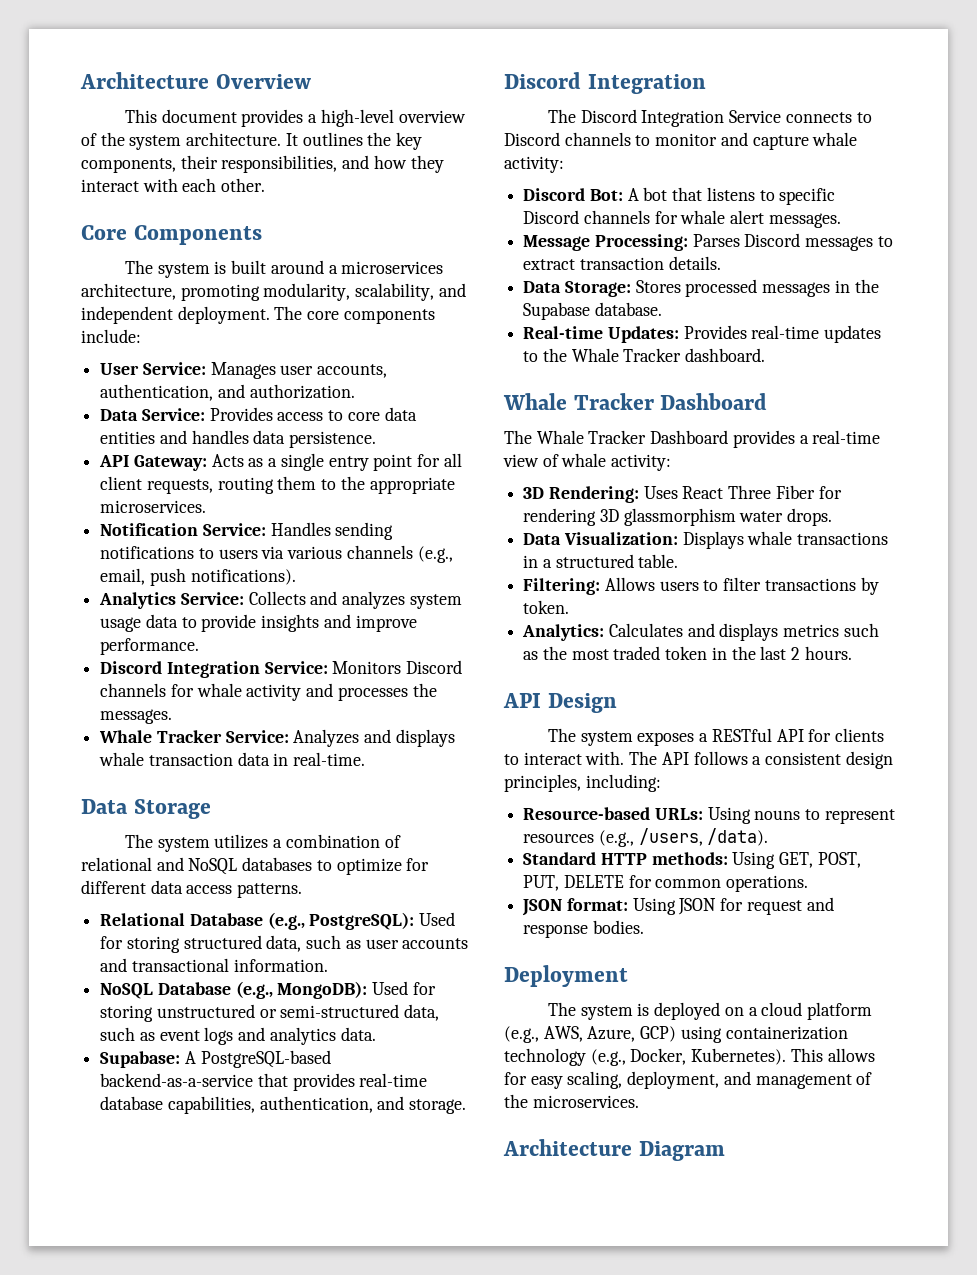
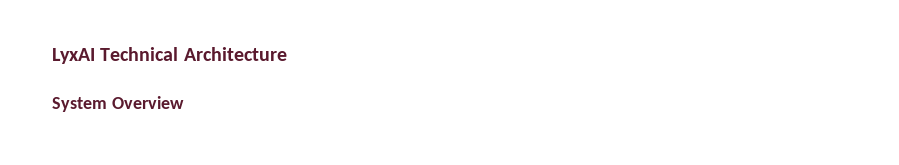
[80,72,209,89] Architecture -> [52,47,287,64] [52,97,107,112] LyxAI Technical Architecture // System
[124,109,466,127] [81,132,423,150] [81,155,444,173] [81,178,266,192] [81,225,262,245] [124,260,444,278] [81,283,466,301] [81,306,435,324] [81,329,141,343] [100,362,388,379] [100,384,355,401] [100,407,417,421] [100,430,377,448] [99,453,462,471] [100,476,455,494] [100,500,207,513] [100,522,394,540] [100,545,453,563] [100,568,296,586] [99,591,462,609] [100,614,417,632] [100,638,200,655] [100,660,463,678] [100,683,437,701] [100,709,173,724] [99,729,455,747] [99,752,366,766] [81,799,211,819] [124,834,401,852] [81,857,430,875] [81,880,303,898] [100,912,456,930] [100,935,469,953] [100,958,328,972] [100,981,436,999] [100,1004,440,1022] [100,1027,376,1045] [100,1050,331,1068] [100,1073,428,1091] [100,1096,467,1114] [504,72,706,94] [547,109,872,127] [504,132,858,150] [504,156,564,173] [523,187,836,205] [523,210,841,228] [523,233,893,251] [523,256,721,270] [523,279,879,297] [523,302,662,320] [523,325,882,343] [523,348,766,362] [503,393,768,410] [504,430,881,448] [503,453,672,471] [523,485,842,503] [523,508,833,526] [523,531,889,549] [523,554,679,568] [523,577,879,595] [523,600,570,614] [522,623,879,641] [523,646,852,660] [503,693,617,713] [547,728,885,746] [504,751,893,769] [504,774,661,792] [523,807,895,824] [523,828,769,847] [523,852,861,869] [523,875,809,892] [522,897,834,916] [523,920,644,938] [504,965,628,987] [547,1002,873,1020] [504,1026,848,1043] [504,1048,875,1066] [504,1071,873,1089] [504,1094,639,1108] [503,1139,725,1161] // This document provides a high-level overview of the system architecture. It outlines the key components, their responsibilities, and how they interact with each other. // Core Components // The system is built around a microservices architecture, promoting modularity, scalability, and independent deployment. The core components include: // User Service: Manages user accounts, authentication, and authorization. // Data Service: Provides access to core data entities and handles data persistence. // API Gateway: Acts as a single entry point for all client requests, routing them to the appropriate microservices. // Notification Service: Handles sending notifications to users via various channels (e.g., email, push notifications). // Analytics Service: Collects and analyzes system usage data to provide insights and improve performance. // Discord Integration Service: Monitors Discord channels for whale activity and processes the messages. // Whale Tracker Service: Analyzes and displays whale transaction data in real-time. // Data Storage // The system utilizes a combination of relational and NoSQL databases to optimize for different data access patterns. // Relational Database (e.g., PostgreSQL): Used for storing structured data, such as user accounts and transactional information. // NoSQL Database (e.g., MongoDB): Used for storing unstructured or semi-structured data, such as event logs and analytics data. // Supabase: A PostgreSQL-based backend-as-a-service that provides real-time database capabilities, authentication, and storage. // Discord Integration // The Discord Integration Service connects to Discord channels to monitor and capture whale activity: // Discord Bot: A bot that listens to specific Discord channels for whale alert messages. // Message Processing: Parses Discord messages to extract transaction details. // Data Storage: Stores processed messages in the Supabase database. // Real-time Updates: Provides real-time updates to the Whale Tracker dashboard. // Whale Tracker Dashboard // The Whale Tracker Dashboard provides a real-time view of whale activity: // 3D Rendering: Uses React Three Fiber for rendering 3D glassmorphism water drops. // Data Visualization: Displays whale transactions in a structured table. // Filtering: Allows users to filter transactions by token. // Analytics: Calculates and displays metrics such as the most traded token in the last 2 hours. // API Design // The system exposes a RESTful API for clients to interact with. The API follows a consistent design principles, including: // Resource-based URLs: Using nouns to represent resources (e.g., /users, /data). // Standard HTTP methods: Using GET, POST, PUT, DELETE for common operations. // JSON format: Using JSON for request and response bodies. // Deployment // The system is deployed on a cloud platform (e.g., AWS, Azure, GCP) using containerization technology (e.g., Docker, Kubernetes). This allows for easy scaling, deployment, and management of the microservices. // Architecture Diagram -> (184, 102) none

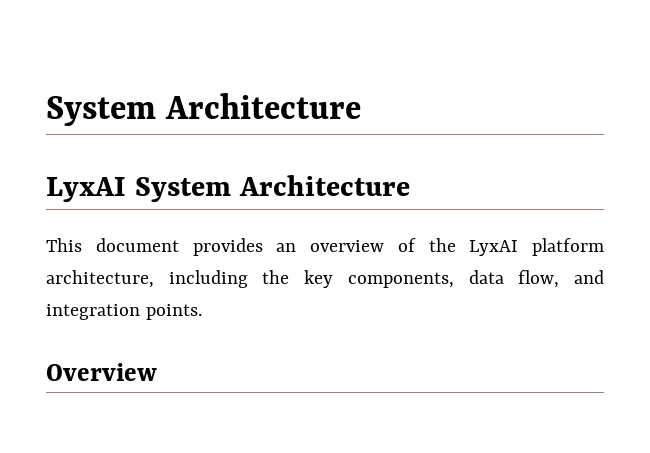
[52,47,287,64] [52,97,107,112] LyxAI Technical Architecture // System -> [46,93,362,126] [46,175,410,202] [46,238,604,256] [46,270,604,288] [46,304,202,320] System Architecture // LyxAI System Architecture // This document provides an overview of the LyxAI platform architecture, including the key components, data flow, and integration points. //

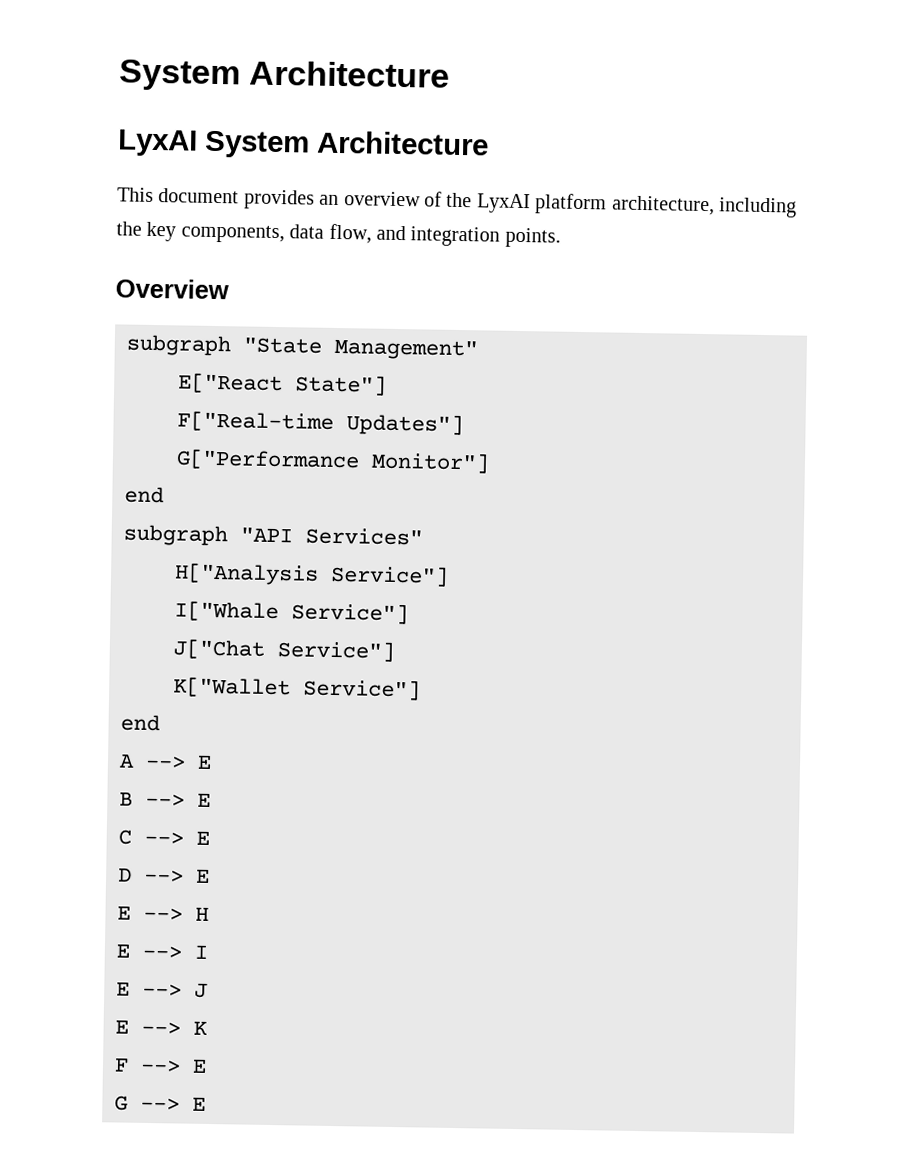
(157, 372) none -> [126,334,478,361] [178,372,387,396] [177,410,464,437] [176,448,490,474] [124,486,164,504] [123,524,423,547] [174,562,449,587] [174,600,409,625] [173,638,395,662] [173,676,421,701] [120,714,160,732] [119,753,212,769] [119,791,211,807] [118,829,210,845] [118,867,210,883] [117,905,209,921] [116,943,208,959] [116,981,208,998] [115,1019,208,1035] [114,1057,207,1073] [114,1095,206,1111] // subgraph "State Management" // E["React State"] // F["Real-time Updates"] // G["Performance Monitor"] // end // subgraph "API Services" // H["Analysis Service"] // I["Whale Service"] // J["Chat Service"] // K["Wallet Service"] // end // A --> E // B --> E // C --> E // D --> E // E --> H // E --> I // E --> J // E --> K // F --> E // G --> E

